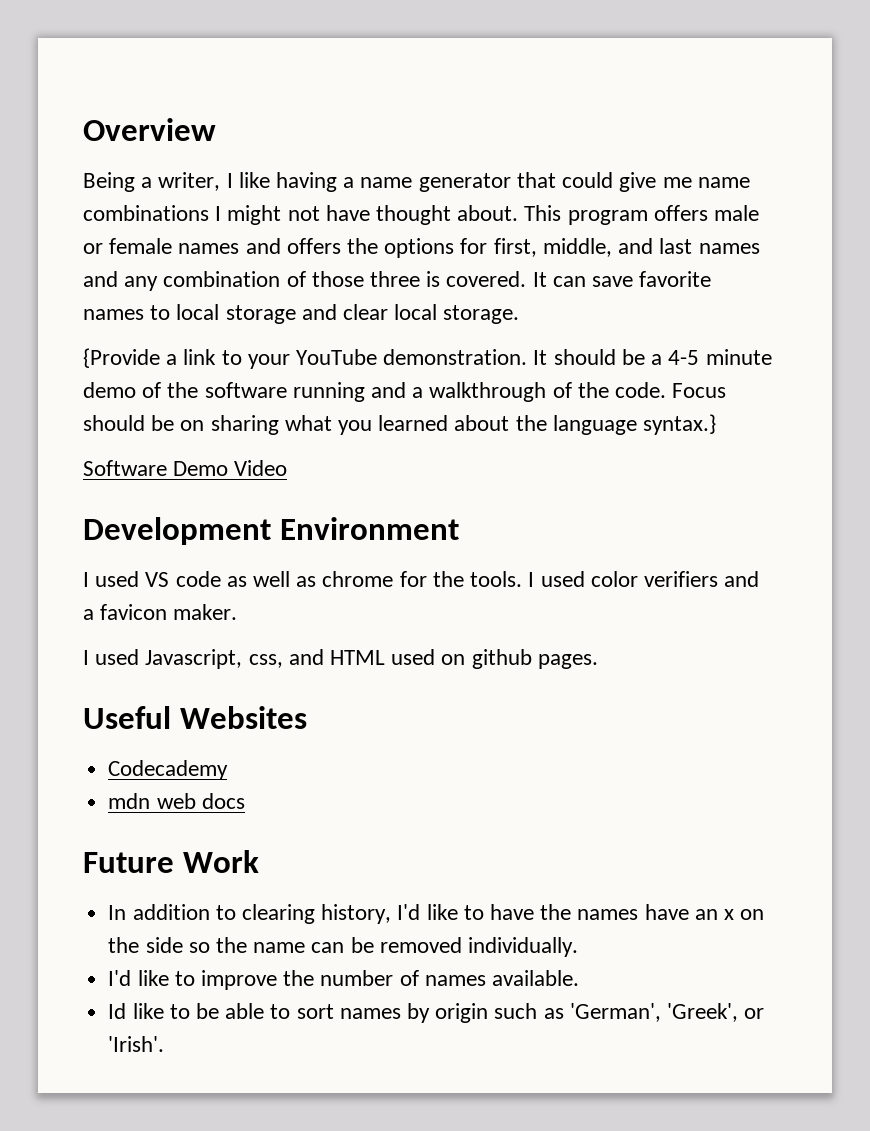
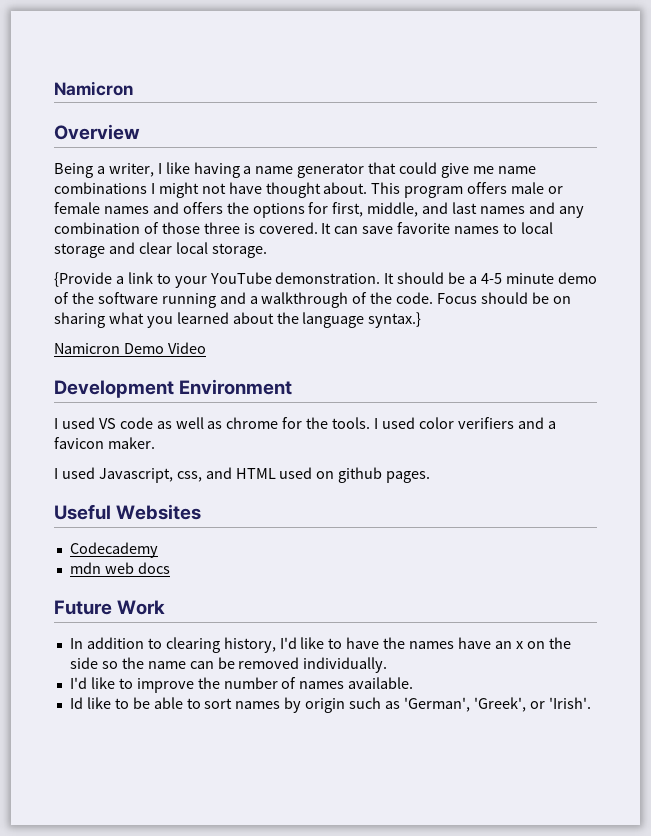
(83, 129) none -> [54,81,133,96] Namicron //
[83,460,167,476] Software -> [54,343,120,354] Namicron

